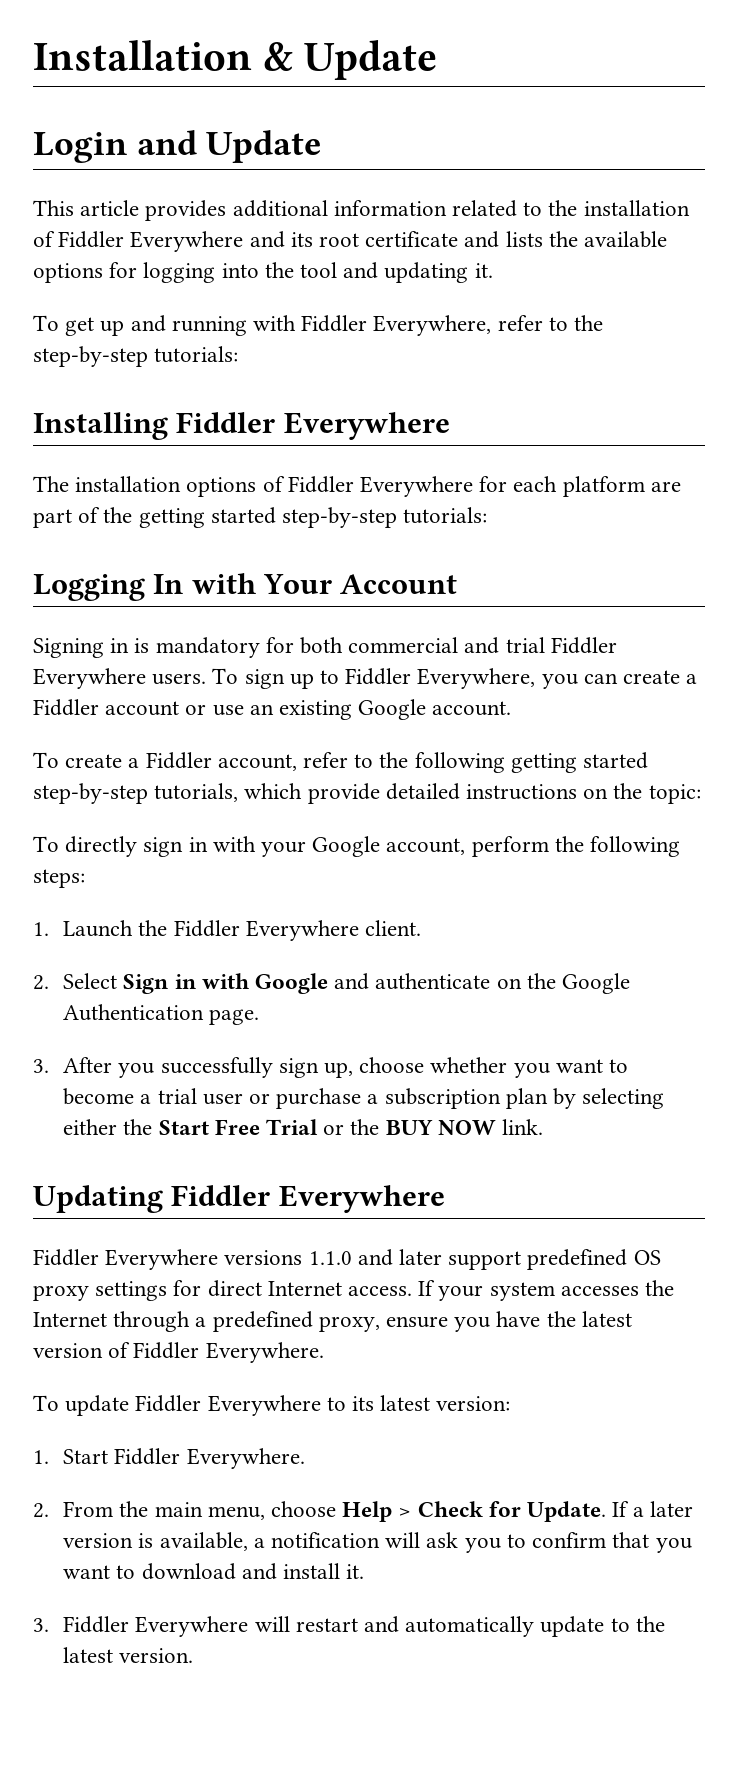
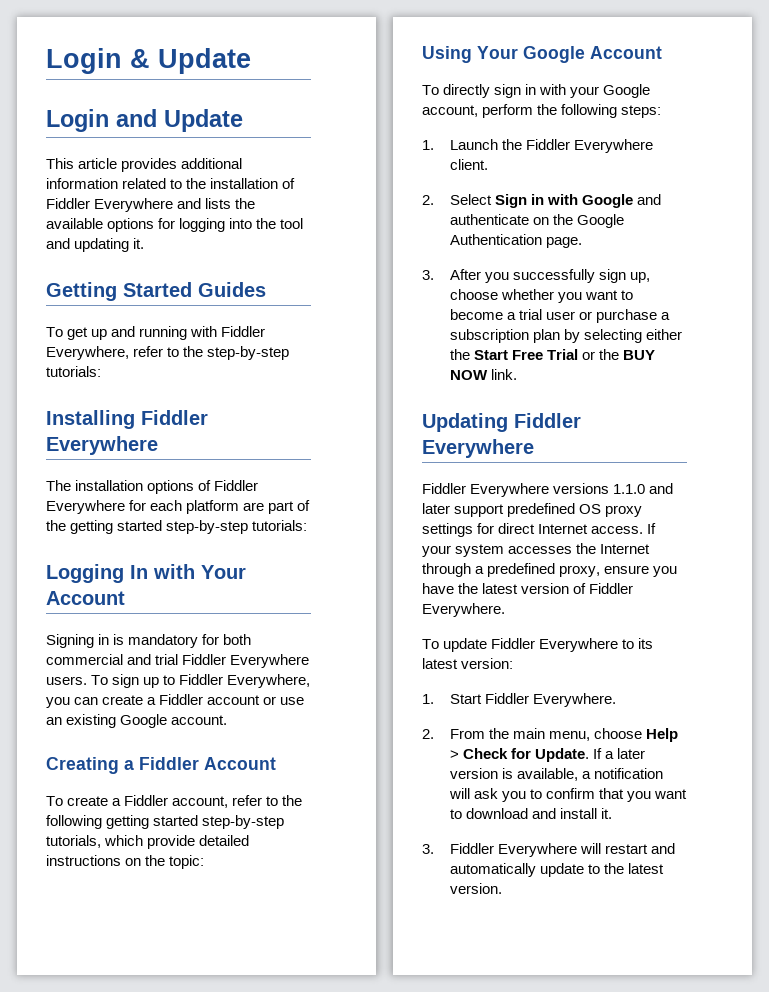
[33,40,252,71] Installation -> [46,48,122,74] Login
[290,231,500,248] its root certificate and -> (202, 203) none
(493, 270) none -> [46,282,266,301] // Getting Started Guides
(512, 708) none -> [46,757,276,774] // Creating a Fiddler Account
(701, 794) none -> [422,46,662,63] // Using Your Google Account

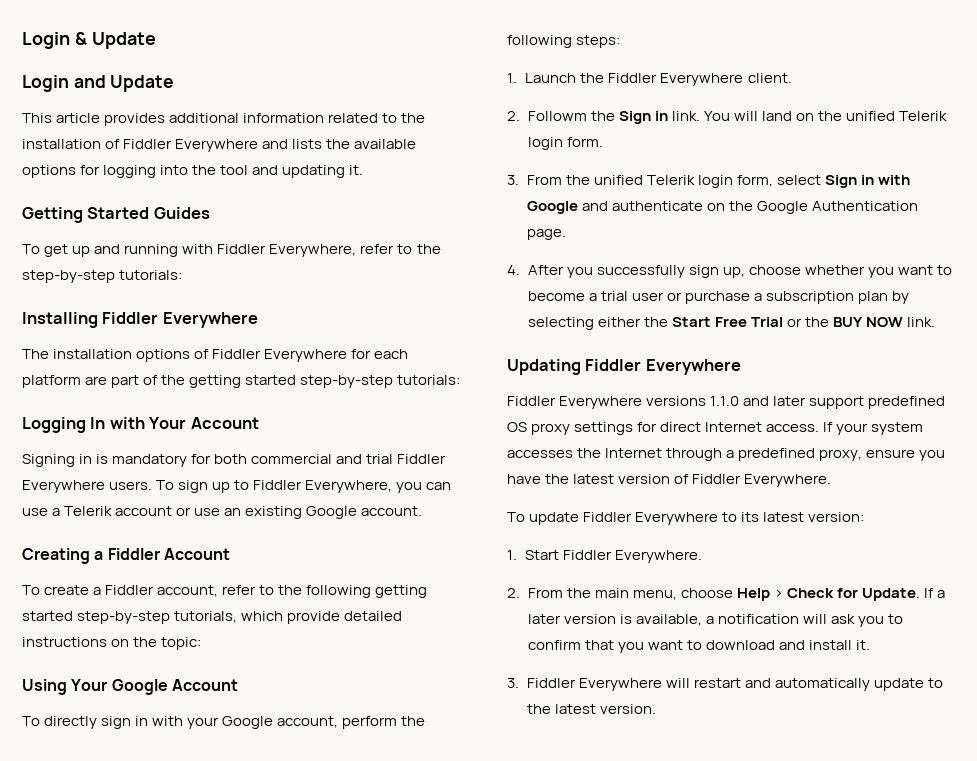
[102,694,204,705] create a Fiddler -> [22,506,113,516] use a Telerik
[450,194,493,205] Select -> [527,111,948,124] [527,137,603,150] [507,175,821,188] Followm the Sign in link. You will land on the unified Telerik login form. // 3. From the unified Telerik login form, select
[422,270,434,280] 3. -> [507,265,520,275] 4.

